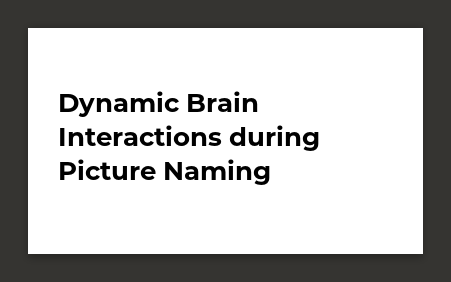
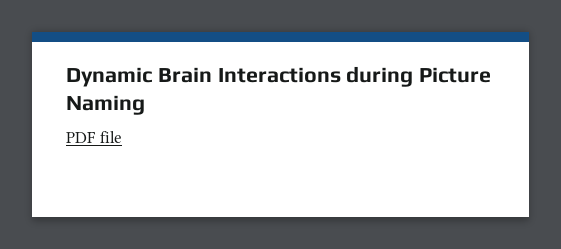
(272, 172) none -> [66,131,122,143] // PDF file

